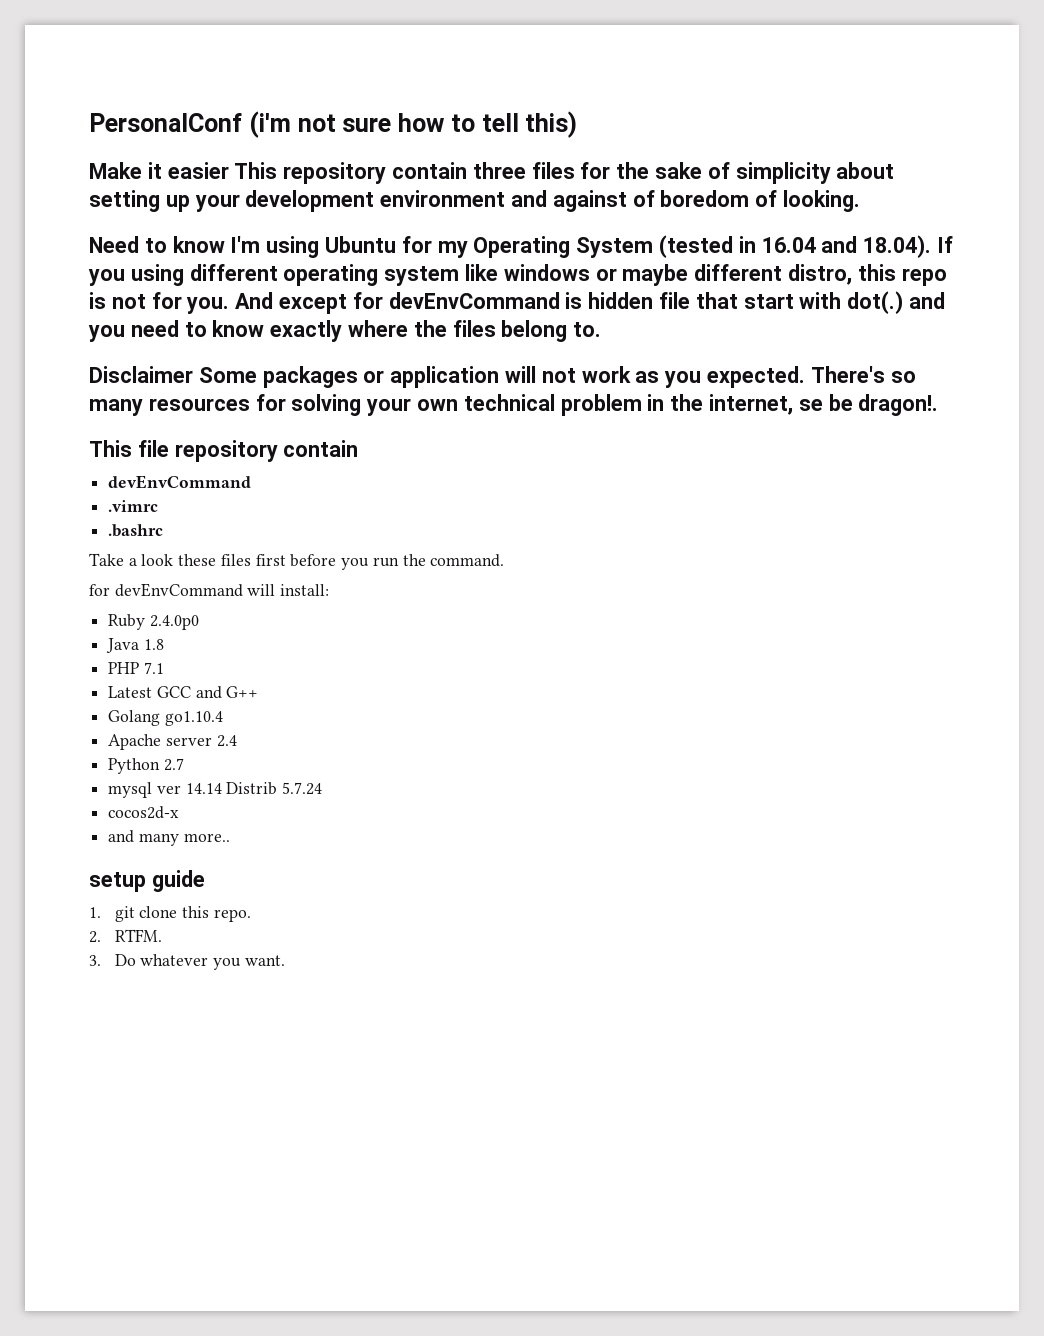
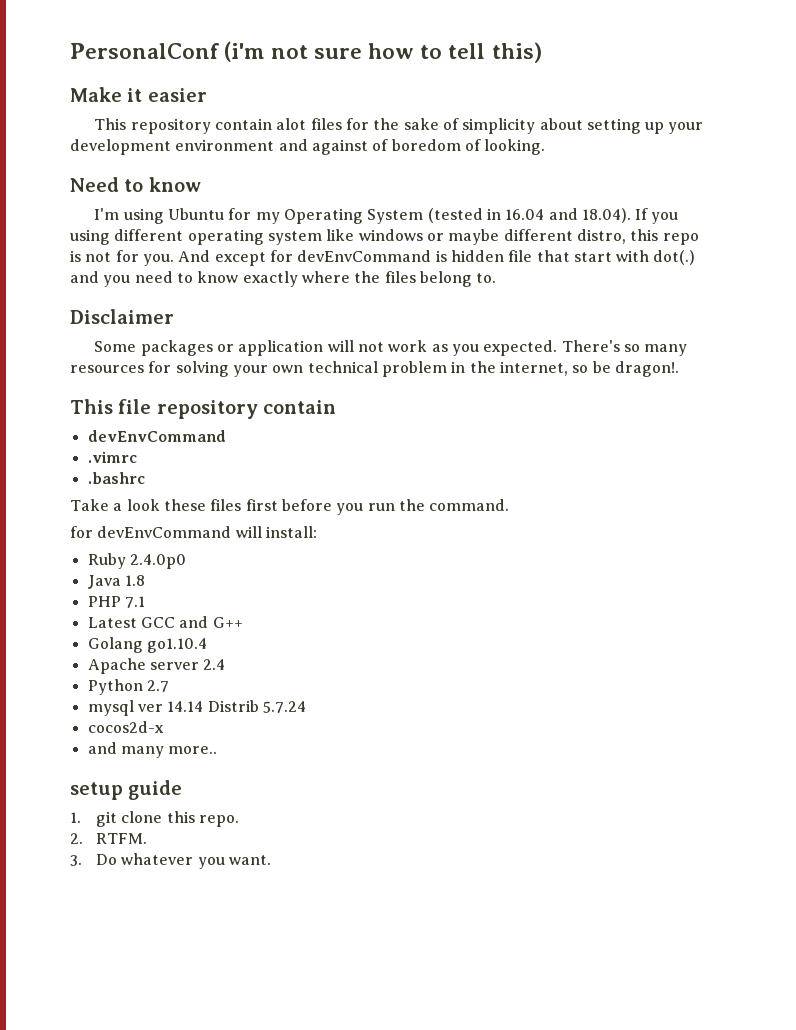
(229, 170) none -> (207, 95) //
[472,162,526,179] three -> [276,118,307,130] alot
(225, 244) none -> (201, 184) //
(193, 374) none -> (174, 316) //
[798,399,823,411] se -> [572,365,589,373] so

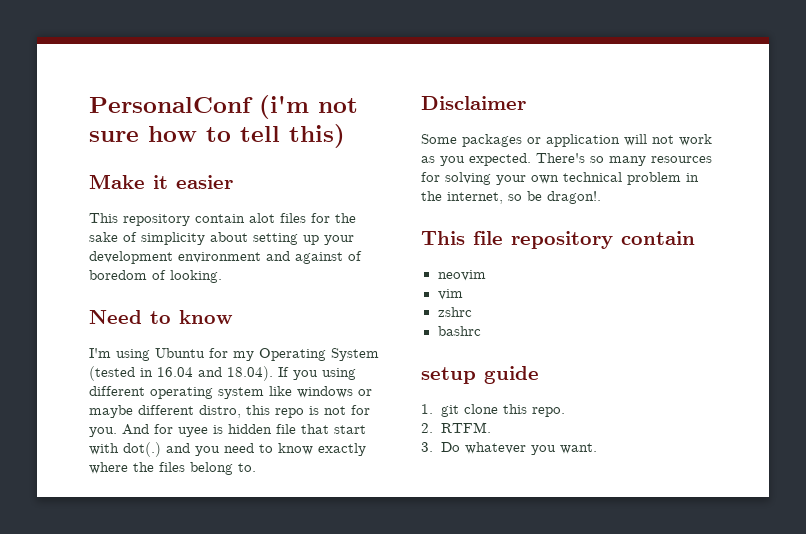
[214,250,432,266] except for devEnvCommand -> [154,424,208,437] for uyee
[87,430,226,442] [87,451,137,463] [87,472,145,484] [70,499,510,515] [70,526,317,538] [87,553,186,569] [87,575,145,589] [87,596,145,608] [87,616,243,628] [87,637,207,653] [87,658,226,674] [87,679,169,695] [87,700,306,716] [87,721,164,733] [87,742,218,758] devEnvCommand // .vimrc // .bashrc // Take a look these files first before you run the command. // for devEnvCommand will install: // Ruby 2.4.0p0 // Java 1.8 // PHP 7.1 // Latest GCC and G++ // Golang go1.10.4 // Apache server 2.4 // Python 2.7 // mysql ver 14.14 Distrib 5.7.24 // cocos2d-x // and many more.. -> [437,270,486,281] [437,289,463,300] [437,307,472,317] [437,326,481,336] neovim // vim // zshrc // bashrc

